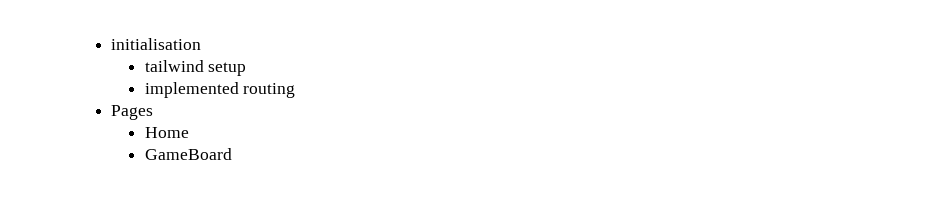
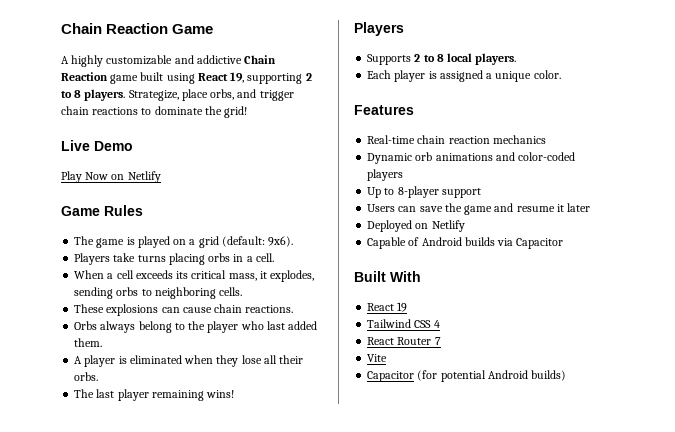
[111,38,202,50] [144,60,247,76] [144,82,296,98] [111,105,154,120] [144,127,189,138] [144,148,232,160] initialisation // tailwind setup // implemented routing // Pages // Home // GameBoard -> [61,23,214,34] [61,55,277,67] [61,72,312,84] [61,89,294,101] [61,106,248,118] [61,140,133,151] [61,171,161,183] [61,205,143,216] [74,236,294,248] [74,253,274,265] [74,270,315,282] [74,287,243,299] [74,304,294,316] [74,321,318,333] [74,338,103,347] [74,355,304,367] [74,372,99,381] [74,389,235,401] [354,22,404,36] [367,53,517,65] [367,70,561,82] [354,105,414,115] [367,135,546,144] [367,152,576,164] [367,169,404,181] [367,186,481,198] [367,203,591,215] [367,220,465,232] [367,237,564,249] [354,271,421,282] [367,302,408,312] [367,319,440,328] [367,337,441,345] [367,354,388,362] [367,370,567,382] Chain Reaction Game // A highly customizable and addictive Chain Reaction game built using React 19, supporting 2 to 8 players. Strategize, place orbs, and trigger chain reactions to dominate the grid! // Live Demo // Play Now on Netlify // Game Rules // The game is played on a grid (default: 9x6). // Players take turns placing orbs in a cell. // When a cell exceeds its critical mass, it explodes, sending orbs to neighboring cells. // These explosions can cause chain reactions. // Orbs always belong to the player who last added them. // A player is eliminated when they lose all their orbs. // The last player remaining wins! // Players // Supports 2 to 8 local players. // Each player is assigned a unique color. // Features // Real-time chain reaction mechanics // Dynamic orb animations and color-coded players // Up to 8-player support // Users can save the game and resume it later // Deployed on Netlify // Capable of Android builds via Capacitor // Built With // React 19 // Tailwind CSS 4 // React Router 7 // Vite // Capacitor (for potential Android builds)

